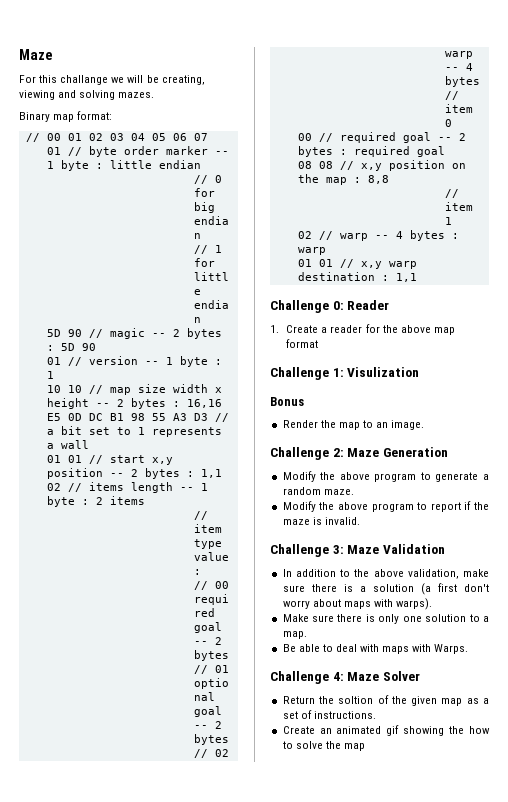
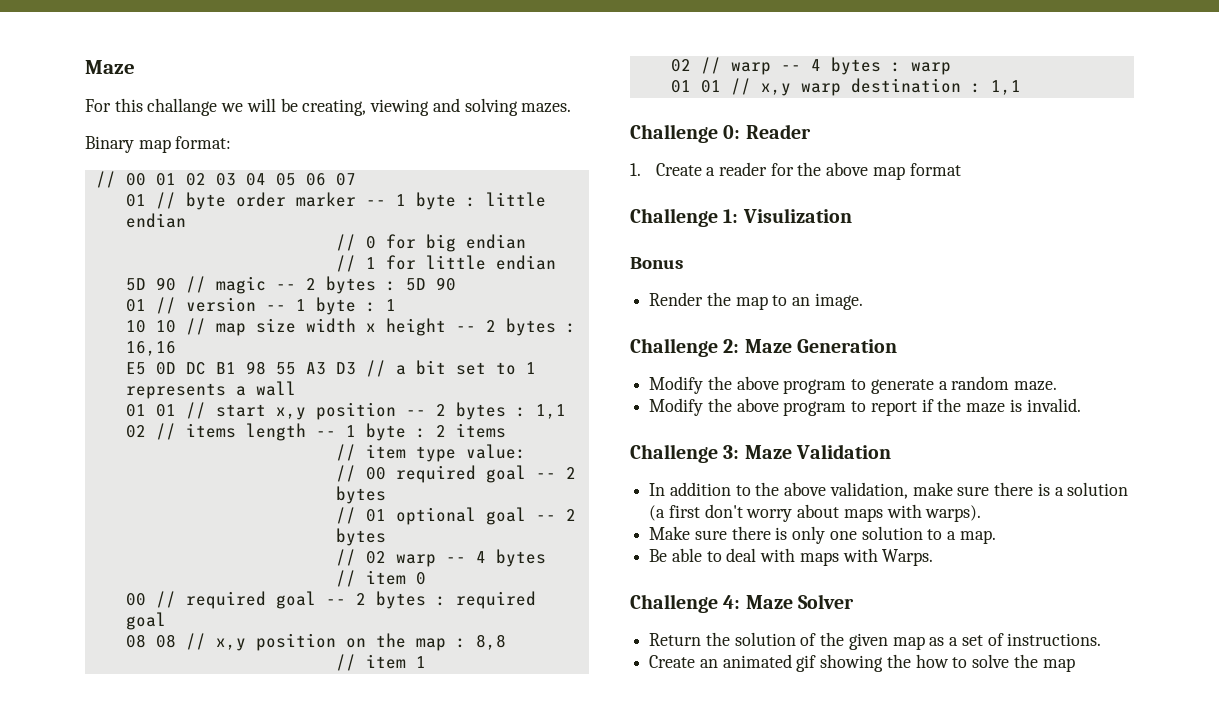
[338,696,374,704] soltion -> [734,632,796,646] solution

